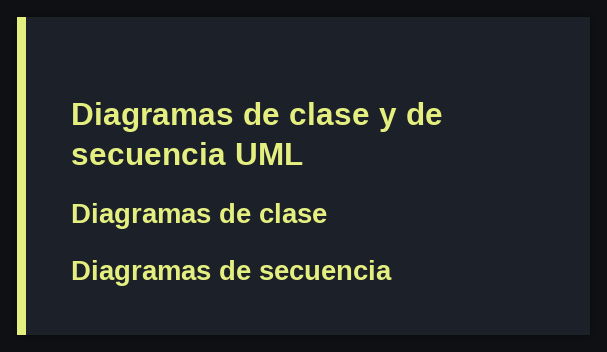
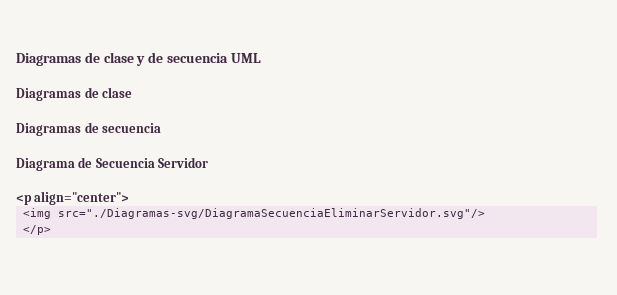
(392, 270) none -> [16,157,209,171] [16,191,130,205] [23,208,486,219] [23,225,52,235] // Diagrama de Secuencia Servidor // <p align="center"> // <img src="./Diagramas-svg/DiagramaSecuenciaEliminarServidor.svg"/> // </p>

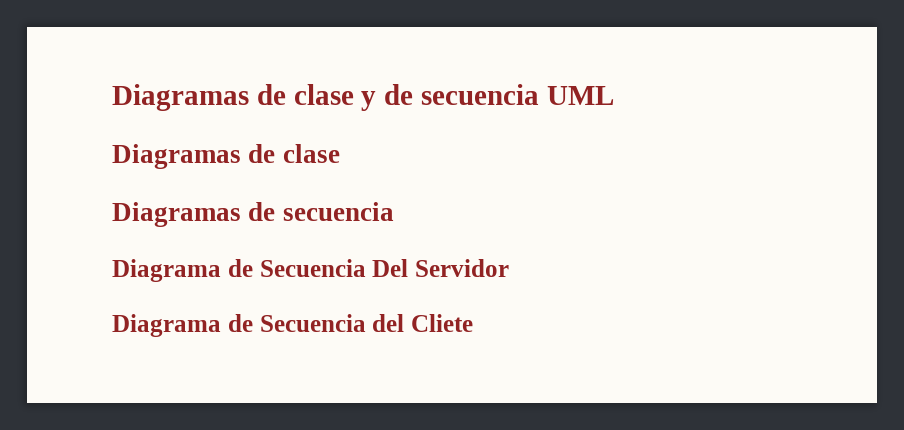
(155, 163) none -> [372,259,409,277] Del
[16,191,130,205] [23,208,486,219] [23,225,52,235] <p align="center"> // <img src="./Diagramas-svg/DiagramaSecuenciaEliminarServidor.svg"/> // </p> -> [112,314,473,337] Diagrama de Secuencia del Cliete

